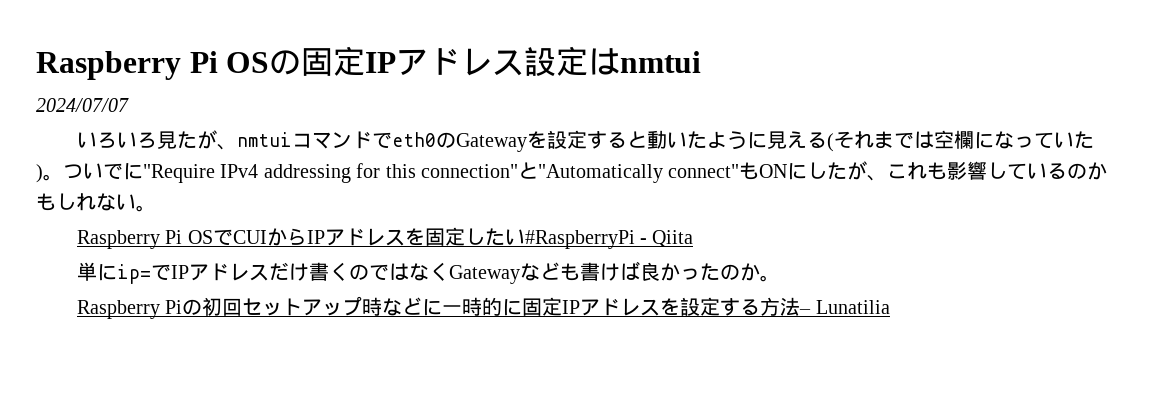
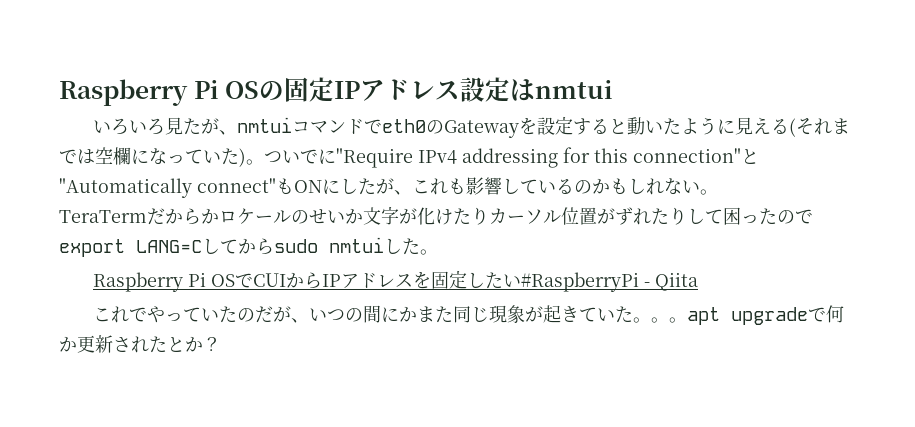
[36,98,129,112] // 2024/07/07 -> (614, 89) none
(156, 208) none -> [59,206,813,225] [59,237,438,257] // TeraTermだからかロケールのせいか文字が化けたりカーソル位置がずれたりして困ったのでexport LANG=Cしてからsudo nmtuiした。
[76,261,780,284] [76,296,890,319] 単にip=でIPアドレスだけ書くのではなくGatewayなども書けば良かったのか。 // Raspberry Piの初回セットアップ時などに一時的に固定IPアドレスを設定する方法– Lunatilia -> [92,305,844,325] [59,335,221,353] これでやっていたのだが、いつの間にかまた同じ現象が起きていた。。。apt upgradeで何か更新されたとか？

